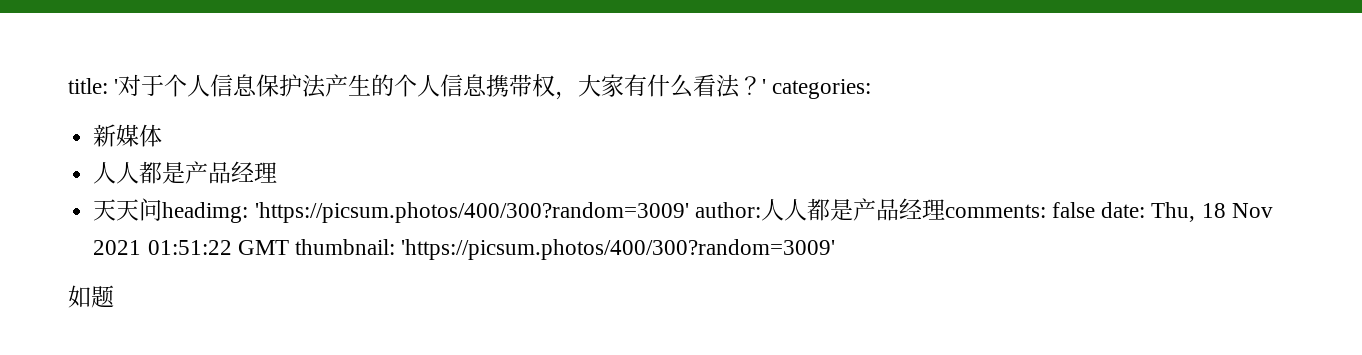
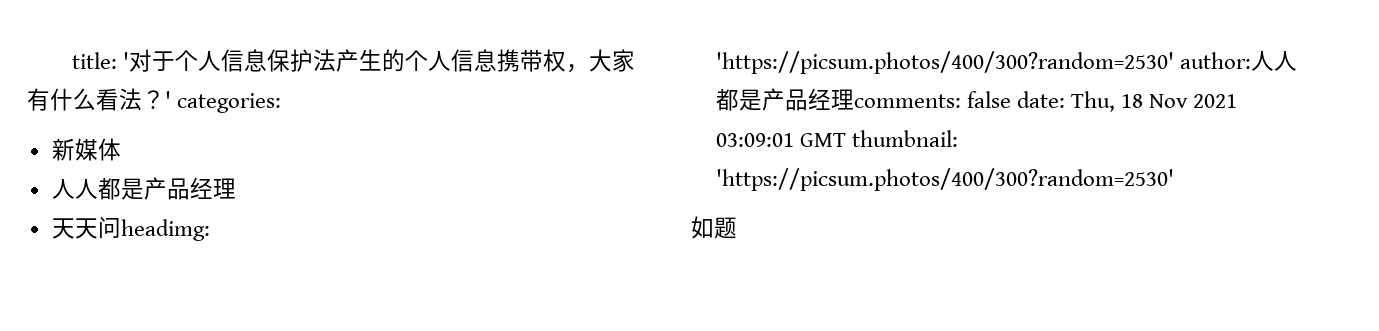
[254,202,689,223] 'https://picsum.photos/400/300?random=3009' -> [715,51,1174,74] 'https://picsum.photos/400/300?random=2530'
[147,240,232,255] 01:51:22 -> [715,133,794,147] 03:09:01
[401,239,836,260] 'https://picsum.photos/400/300?random=3009' -> [715,168,1174,191] 'https://picsum.photos/400/300?random=2530'

